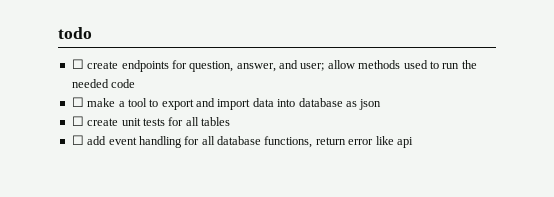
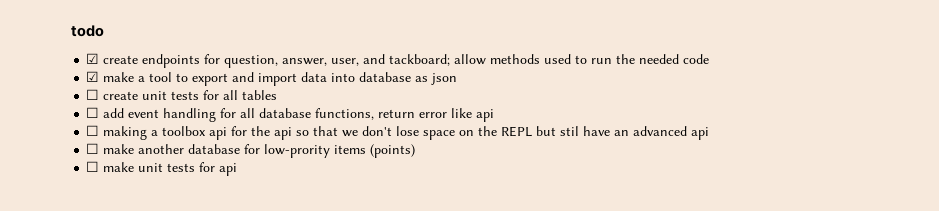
[71,59,84,69] ☐ -> [86,53,100,64] ☑
[279,60,325,71] and user; -> [331,54,451,66] user, and tackboard;
[71,97,84,107] ☐ -> [86,71,100,82] ☑
(413, 142) none -> [86,125,710,140] [86,143,416,158] [86,161,238,176] // ☐ making a toolbox api for the api so that we don't lose space on the REPL but stil have an advanced api // ☐ make another database for low-prority items (points) // ☐ make unit tests for api

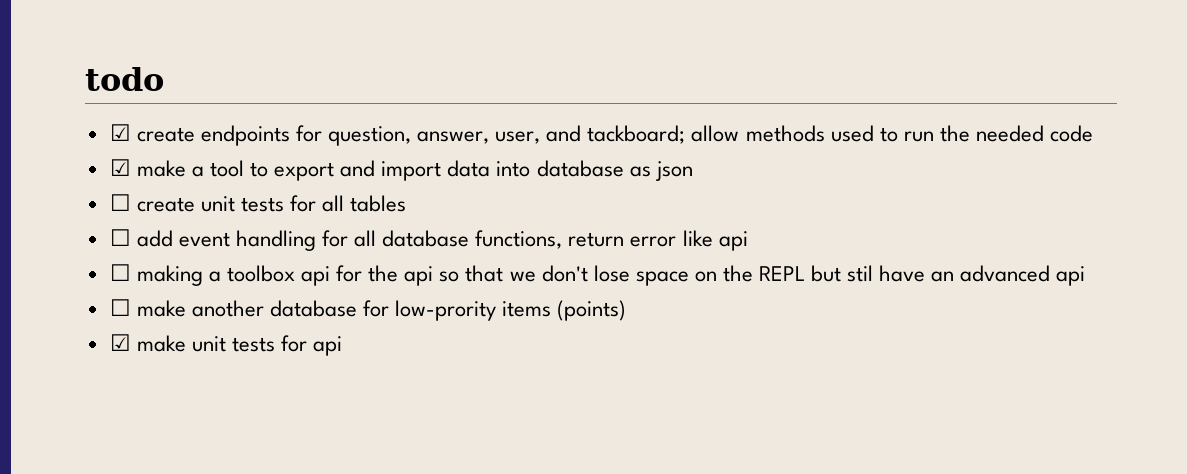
[86,161,100,172] ☐ -> [109,334,131,351] ☑

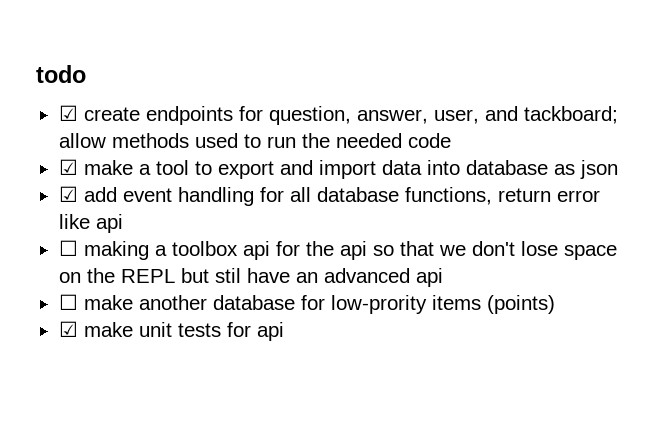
[109,194,407,212] [109,229,131,246] ☐ create unit tests for all tables // ☐ -> [58,186,78,202] ☑

